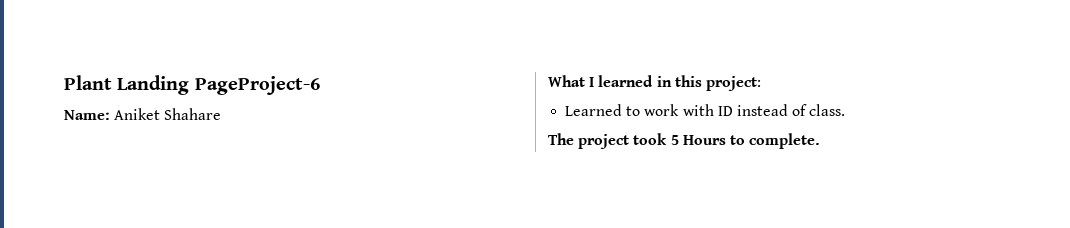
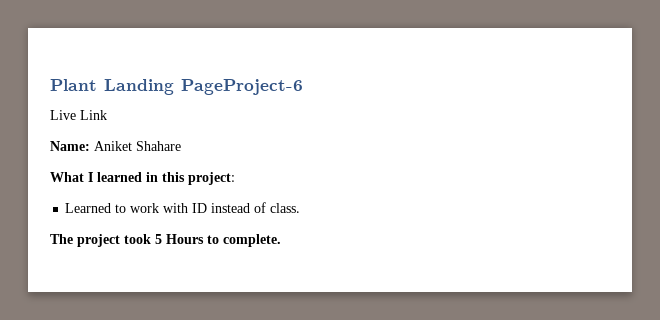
(320, 85) none -> [50,110,107,120] // Live Link

